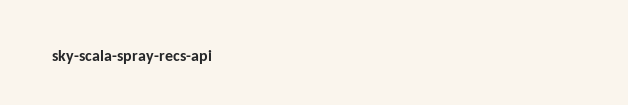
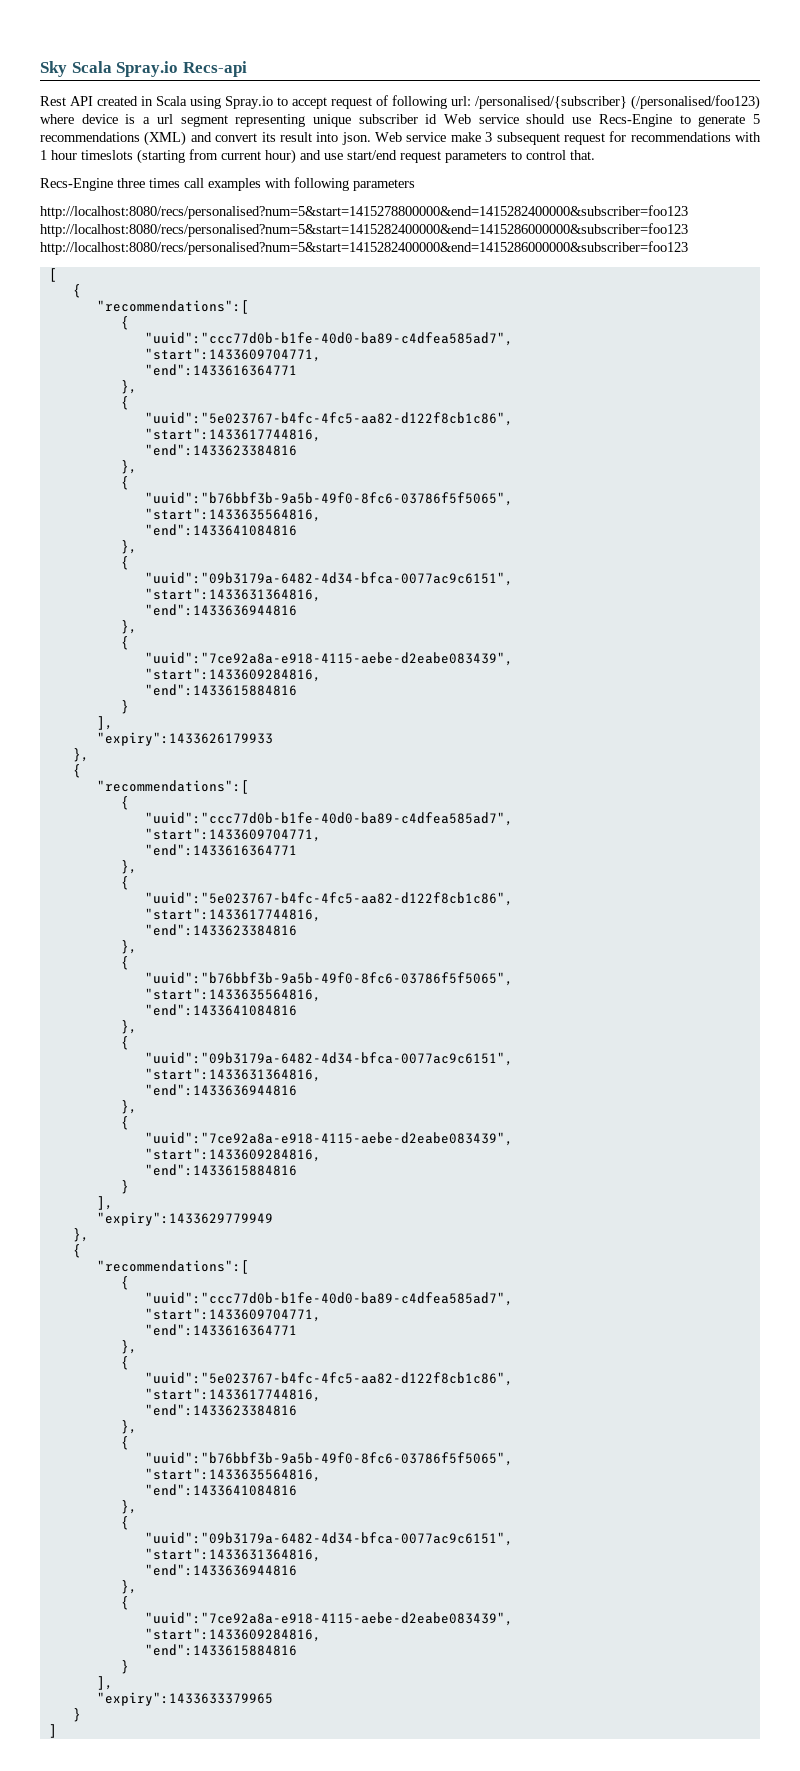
[52,50,212,64] sky-scala-spray-recs-api -> [40,61,247,77] [40,95,760,110] [40,114,761,127] [40,131,761,146] [40,149,595,164] [40,177,415,191] [40,205,688,219] [40,223,688,237] [40,241,688,255] [48,268,57,282] [72,284,81,298] [96,300,249,314] [120,316,129,330] [144,332,513,346] [144,348,321,362] [144,364,297,376] [120,380,137,394] [120,396,129,410] [144,412,513,426] [144,428,321,442] [144,444,297,456] [120,460,137,474] [120,476,129,490] [144,492,513,506] [144,508,321,522] [144,524,297,536] [120,540,137,554] [120,556,129,570] [144,572,513,586] [144,588,321,602] [144,604,297,616] [120,620,137,634] [120,636,129,650] [144,652,513,666] [144,668,321,682] [144,684,297,696] [120,700,129,714] [96,716,113,730] [96,732,273,746] [72,748,89,762] [72,764,81,778] [96,780,249,794] [120,796,129,810] [144,812,513,826] [144,828,321,842] [144,844,297,856] [120,860,137,874] [120,876,129,890] [144,892,513,906] [144,908,321,922] [144,924,297,936] [120,940,137,954] [120,956,129,970] [144,972,513,986] [144,988,321,1002] [144,1004,297,1016] [120,1020,137,1034] [120,1036,129,1050] [144,1052,513,1066] [144,1068,321,1082] [144,1084,297,1096] [120,1100,137,1114] [120,1116,129,1130] [144,1132,513,1146] [144,1148,321,1162] [144,1164,297,1176] [120,1180,129,1194] [96,1196,113,1210] [96,1212,273,1226] [72,1228,89,1242] [72,1244,81,1258] [96,1260,249,1274] [120,1276,129,1290] [144,1292,513,1306] [144,1308,321,1322] [144,1324,297,1336] [120,1340,137,1354] [120,1356,129,1370] [144,1372,513,1386] [144,1388,321,1402] [144,1404,297,1416] [120,1420,137,1434] [120,1436,129,1450] [144,1452,513,1466] [144,1468,321,1482] [144,1484,297,1496] [120,1500,137,1514] [120,1516,129,1530] [144,1532,513,1546] [144,1548,321,1562] [144,1564,297,1576] [120,1580,137,1594] [120,1596,129,1610] [144,1612,513,1626] [144,1628,321,1642] [144,1644,297,1656] [120,1660,129,1674] [96,1676,113,1690] [96,1692,273,1706] [72,1708,81,1722] [48,1724,57,1738] Sky Scala Spray.io Recs-api // Rest API created in Scala using Spray.io to accept request of following url: /personalised/{subscriber} (/personalised/foo123) where device is a url segment representing unique subscriber id Web service should use Recs-Engine to generate 5 recommendations (XML) and convert its result into json. Web service make 3 subsequent request for recommendations with 1 hour timeslots (starting from current hour) and use start/end request parameters to control that. // Recs-Engine three times call examples with following parameters // http://localhost:8080/recs/personalised?num=5&start=1415278800000&end=1415282400000&subscriber=foo123 http://localhost:8080/recs/personalised?num=5&start=1415282400000&end=1415286000000&subscriber=foo123 http://localhost:8080/recs/personalised?num=5&start=1415282400000&end=1415286000000&subscriber=foo123 // [ // { // "recommendations":[ // { // "uuid":"ccc77d0b-b1fe-40d0-ba89-c4dfea585ad7", // "start":1433609704771, // "end":1433616364771 // }, // { // "uuid":"5e023767-b4fc-4fc5-aa82-d122f8cb1c86", // "start":1433617744816, // "end":1433623384816 // }, // { // "uuid":"b76bbf3b-9a5b-49f0-8fc6-03786f5f5065", // "start":1433635564816, // "end":1433641084816 // }, // { // "uuid":"09b3179a-6482-4d34-bfca-0077ac9c6151", // "start":1433631364816, // "end":1433636944816 // }, // { // "uuid":"7ce92a8a-e918-4115-aebe-d2eabe083439", // "start":1433609284816, // "end":1433615884816 // } // ], // "expiry":1433626179933 // }, // { // "recommendations":[ // { // "uuid":"ccc77d0b-b1fe-40d0-ba89-c4dfea585ad7", // "start":1433609704771, // "end":1433616364771 // }, // { // "uuid":"5e023767-b4fc-4fc5-aa82-d122f8cb1c86", // "start":1433617744816, // "end":1433623384816 // }, // { // "uuid":"b76bbf3b-9a5b-49f0-8fc6-03786f5f5065", // "start":1433635564816, // "end":1433641084816 // }, // { // "uuid":"09b3179a-6482-4d34-bfca-0077ac9c6151", // "start":1433631364816, // "end":1433636944816 // }, // { // "uuid":"7ce92a8a-e918-4115-aebe-d2eabe083439", // "start":1433609284816, // "end":1433615884816 // } // ], // "expiry":1433629779949 // }, // { // "recommendations":[ // { // "uuid":"ccc77d0b-b1fe-40d0-ba89-c4dfea585ad7", // "start":1433609704771, // "end":1433616364771 // }, // { // "uuid":"5e023767-b4fc-4fc5-aa82-d122f8cb1c86", // "start":1433617744816, // "end":1433623384816 // }, // { // "uuid":"b76bbf3b-9a5b-49f0-8fc6-03786f5f5065", // "start":1433635564816, // "end":1433641084816 // }, // { // "uuid":"09b3179a-6482-4d34-bfca-0077ac9c6151", // "start":1433631364816, // "end":1433636944816 // }, // { // "uuid":"7ce92a8a-e918-4115-aebe-d2eabe083439", // "start":1433609284816, // "end":1433615884816 // } // ], // "expiry":1433633379965 // } // ]

